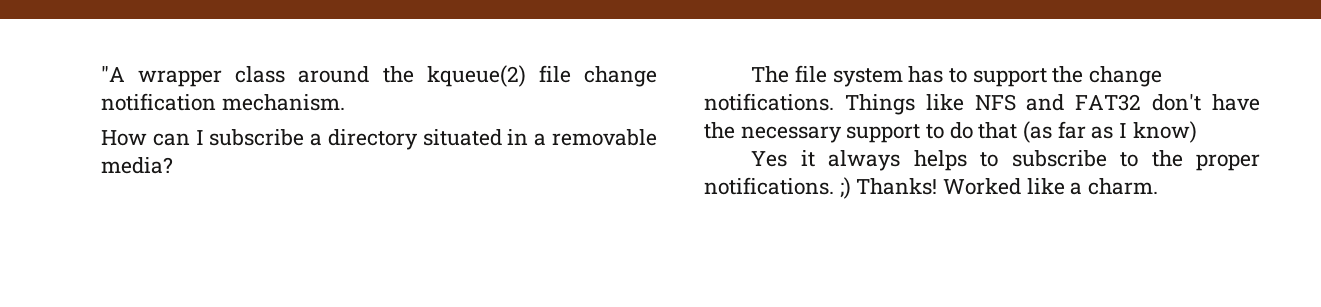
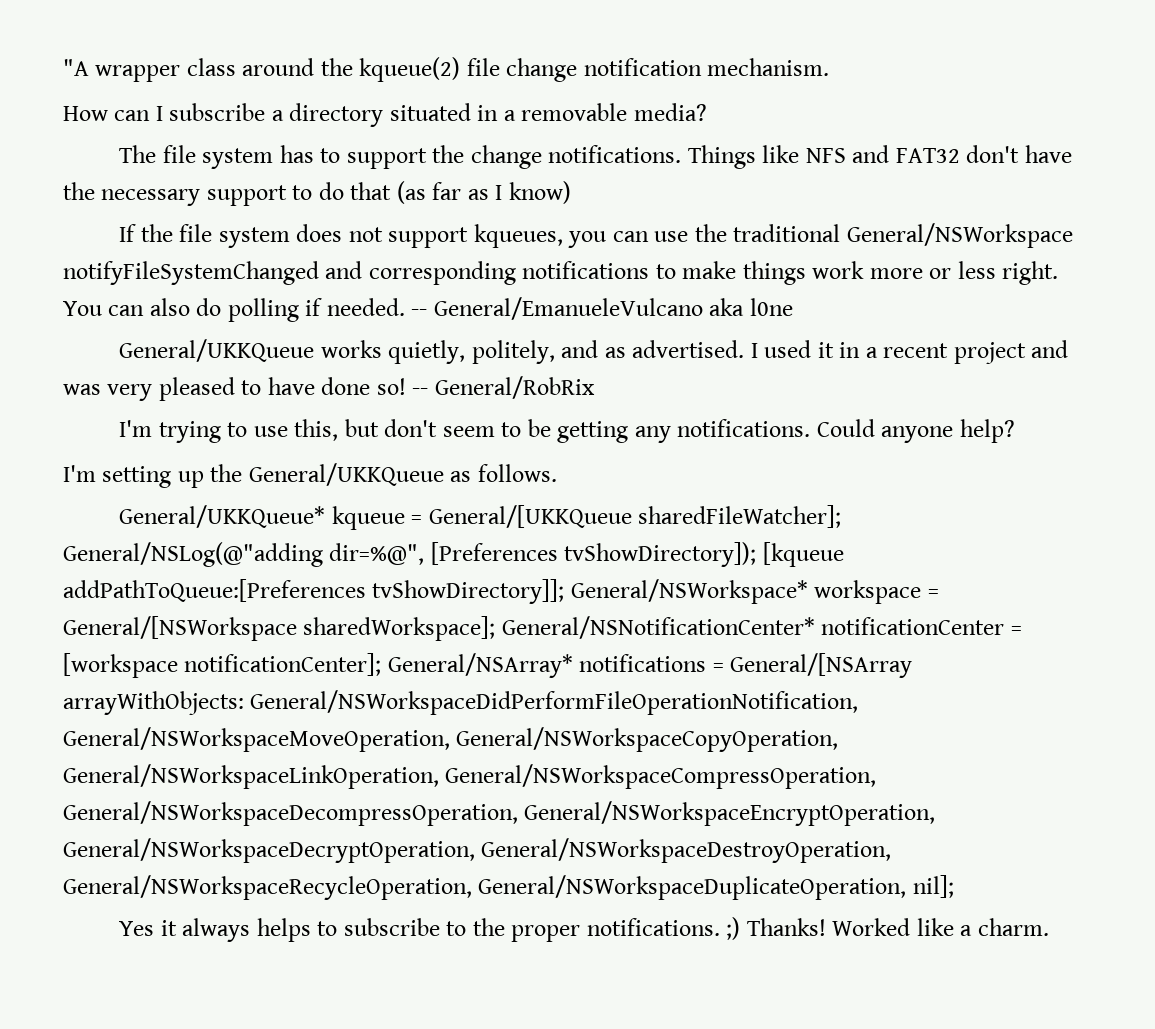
(1197, 132) none -> [119,223,1073,248] [63,261,1059,285] [63,297,793,322] [119,339,1069,364] [63,376,595,401] [119,419,1015,443] [63,463,557,488] [119,505,842,530] [63,542,844,567] [63,579,939,604] [63,616,1022,641] [63,653,913,678] [63,690,859,715] [63,727,839,752] [63,764,877,789] [63,801,936,826] [63,838,892,863] [63,875,954,900] // If the file system does not support kqueues, you can use the traditional General/NSWorkspace notifyFileSystemChanged and corresponding notifications to make things work more or less right. You can also do polling if needed. -- General/EmanueleVulcano aka l0ne // General/UKKQueue works quietly, politely, and as advertised. I used it in a recent project and was very pleased to have done so! -- General/RobRix // I'm trying to use this, but don't seem to be getting any notifications. Could anyone help? // I'm setting up the General/UKKQueue as follows. // General/UKKQueue* kqueue = General/[UKKQueue sharedFileWatcher]; General/NSLog(@"adding dir=%@", [Preferences tvShowDirectory]); [kqueue addPathToQueue:[Preferences tvShowDirectory]]; General/NSWorkspace* workspace = General/[NSWorkspace sharedWorkspace]; General/NSNotificationCenter* notificationCenter = [workspace notificationCenter]; General/NSArray* notifications = General/[NSArray arrayWithObjects: General/NSWorkspaceDidPerformFileOperationNotification, General/NSWorkspaceMoveOperation, General/NSWorkspaceCopyOperation, General/NSWorkspaceLinkOperation, General/NSWorkspaceCompressOperation, General/NSWorkspaceDecompressOperation, General/NSWorkspaceEncryptOperation, General/NSWorkspaceDecryptOperation, General/NSWorkspaceDestroyOperation, General/NSWorkspaceRecycleOperation, General/NSWorkspaceDuplicateOperation, nil];

